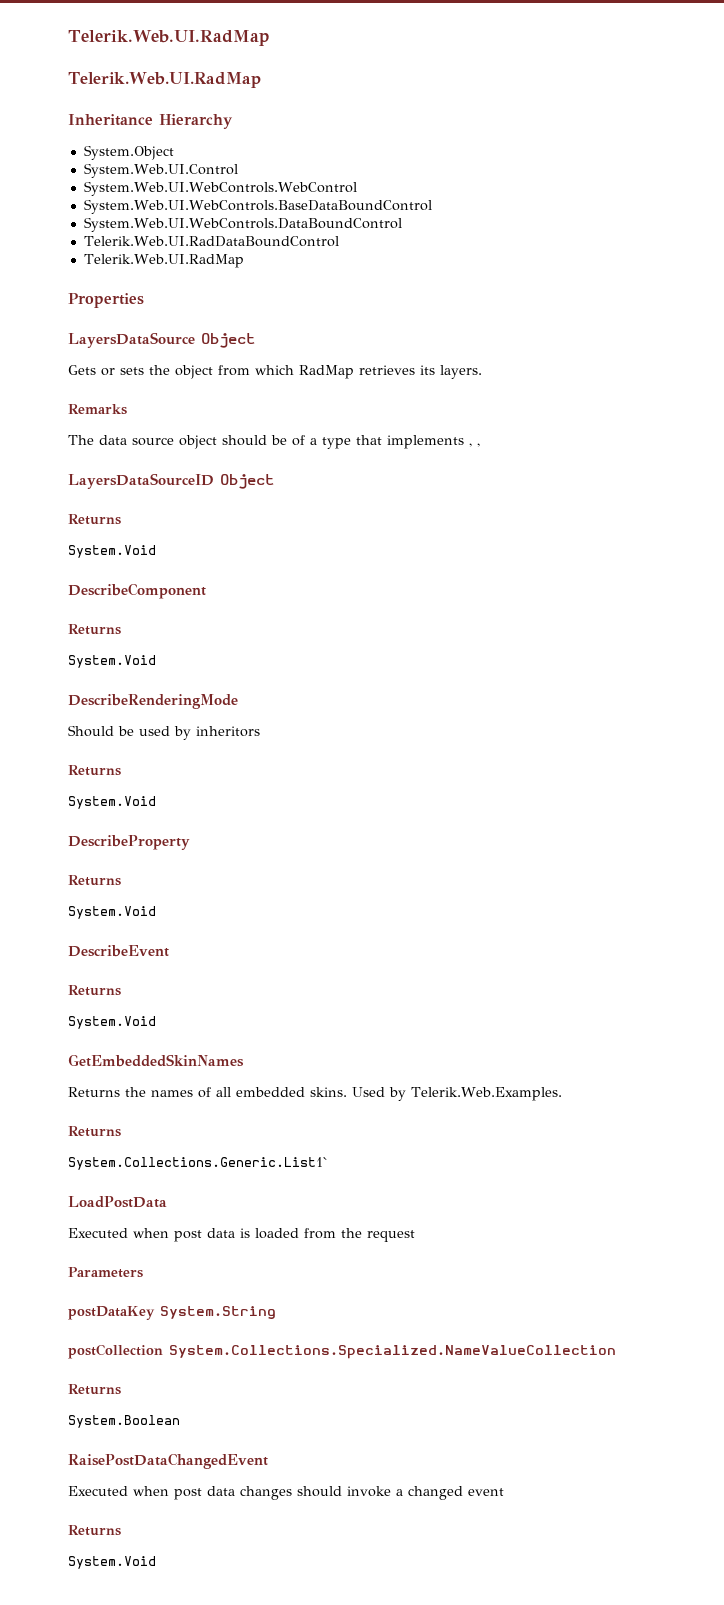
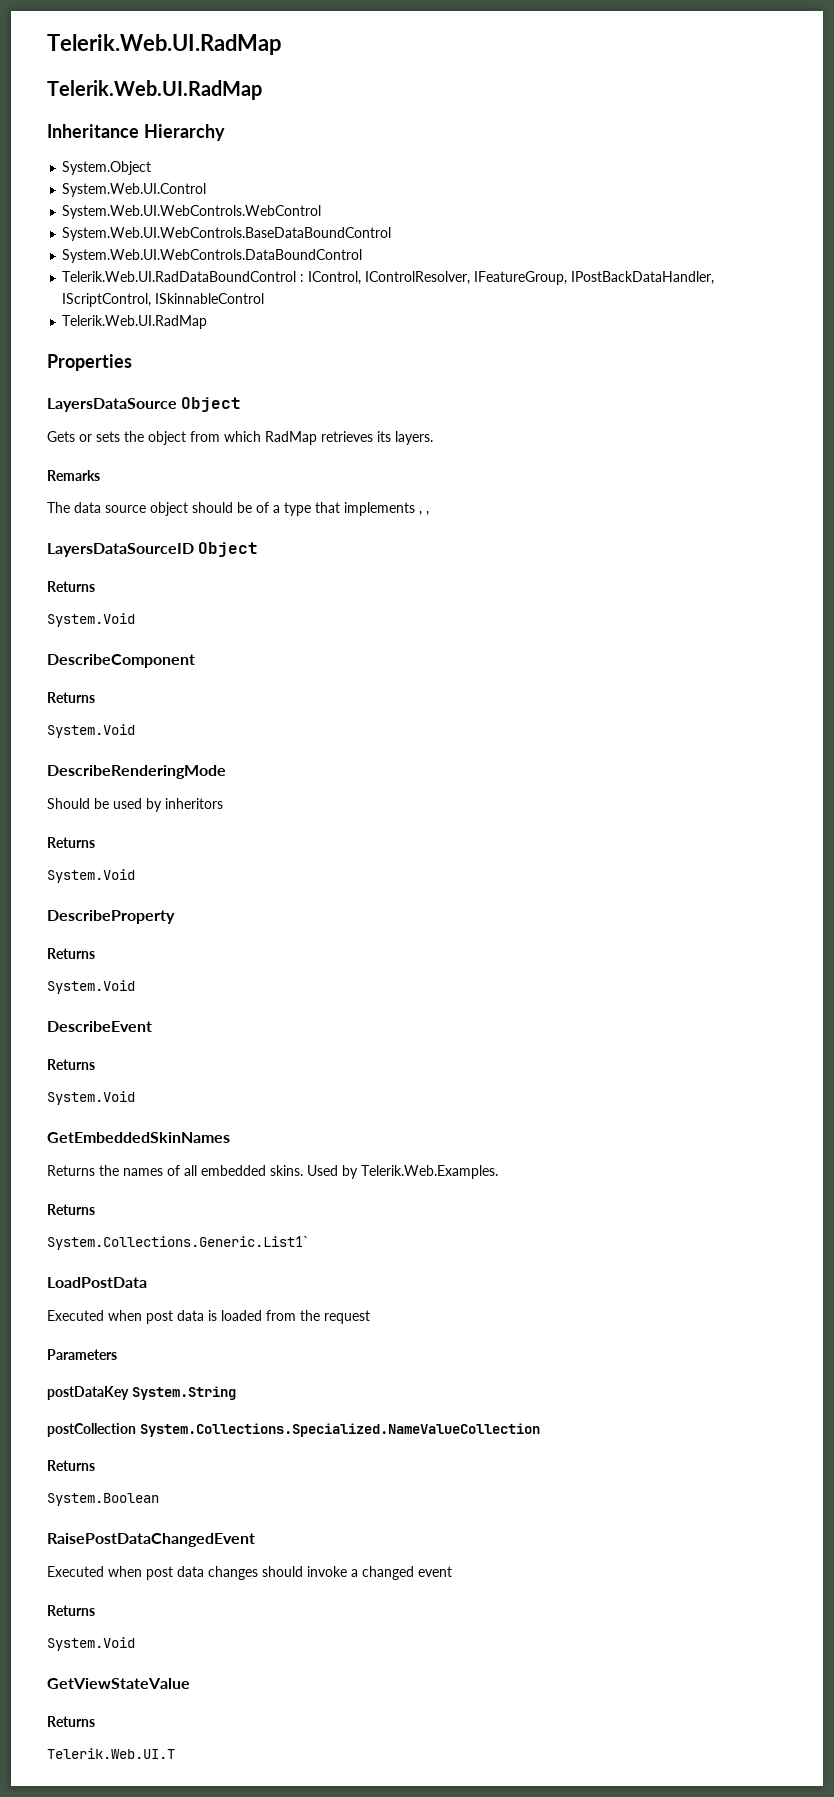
(339, 241) none -> [300,271,715,285] [62,293,265,307] : IControl, IControlResolver, IFeatureGroup, IPostBackDataHandler, IScriptControl, ISkinnableControl
(156, 1562) none -> [47,1678,190,1689] [47,1716,95,1727] [47,1748,175,1759] // GetViewStateValue // Returns // Telerik.Web.UI.T

